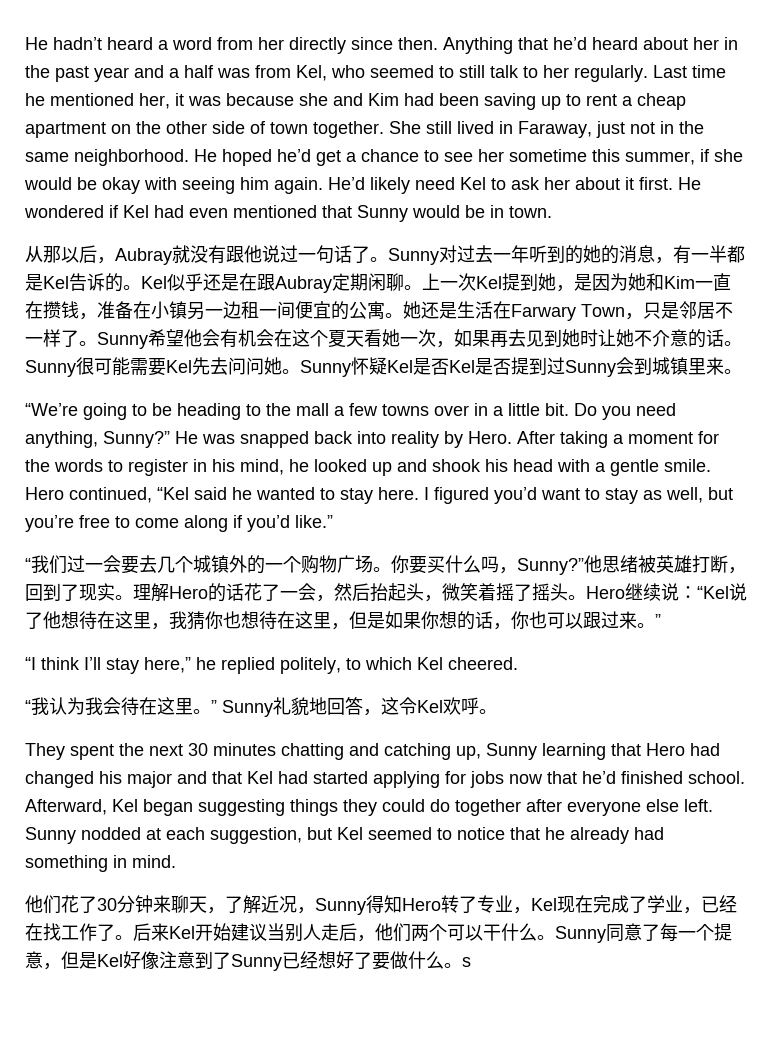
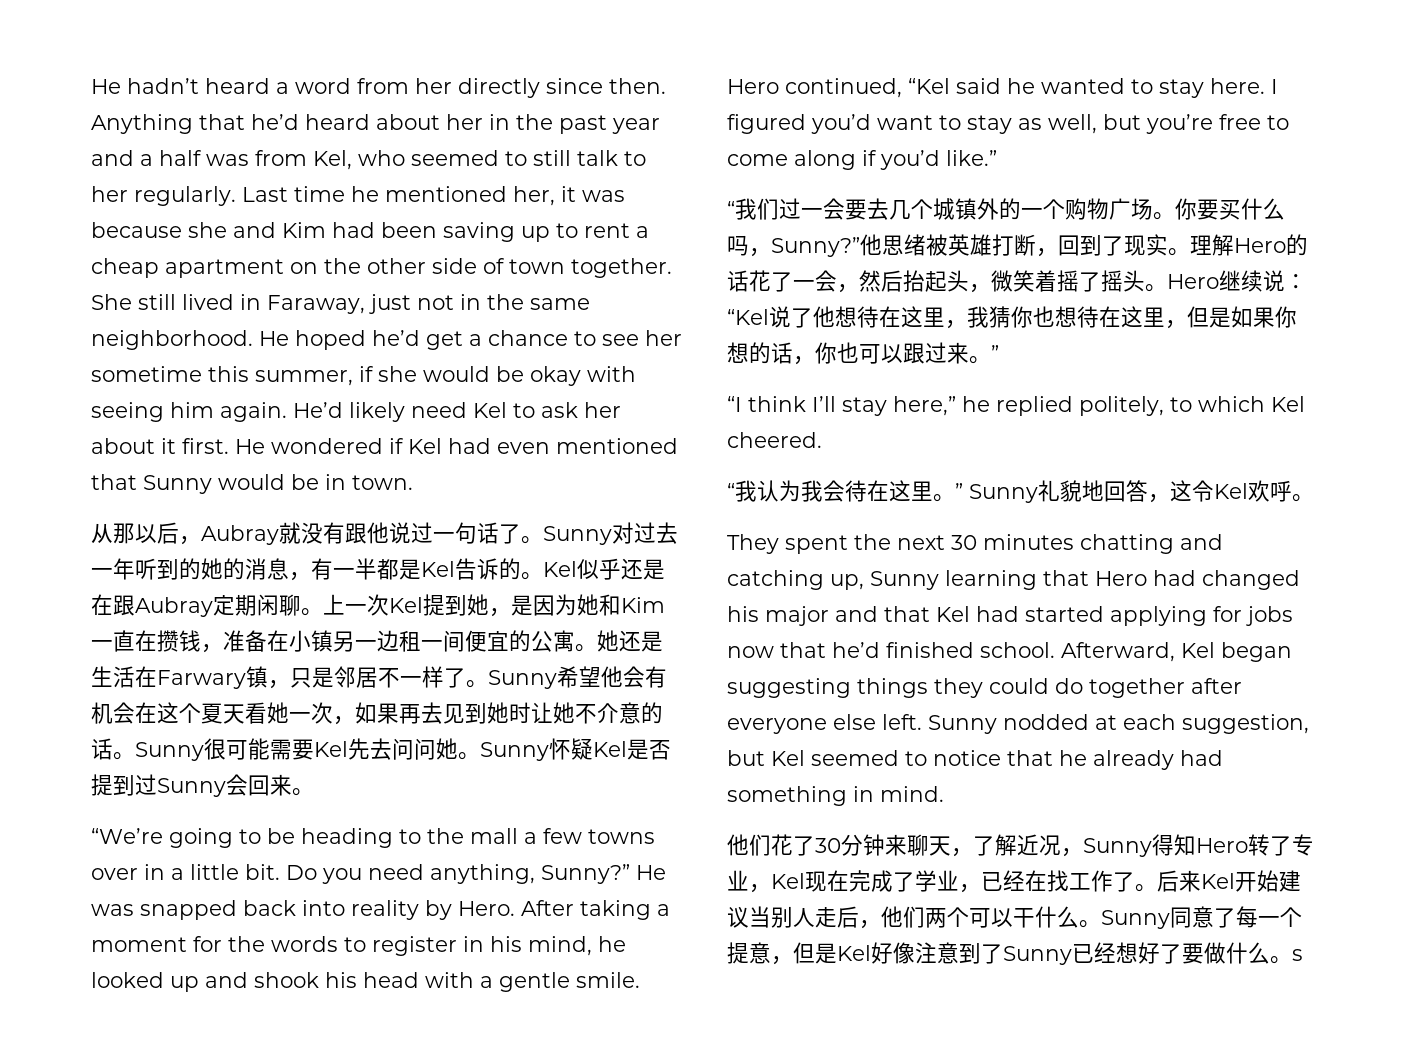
[581,304,625,317] Town -> [246,666,268,688] 镇
[449,358,511,375] Kel是否 -> (671, 750) none
[634,357,706,375] 到城镇里 -> [248,775,270,796] 回

